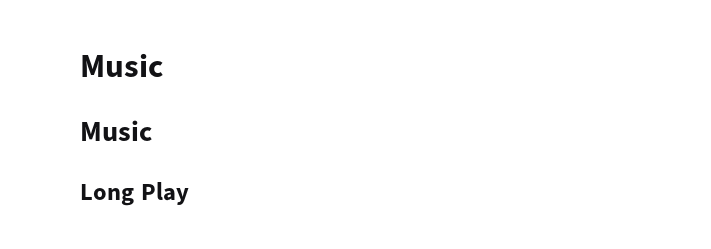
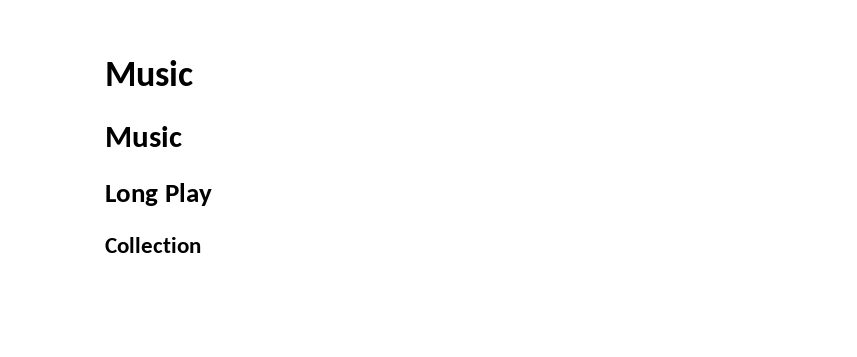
(189, 193) none -> [105,237,201,253] // Collection

